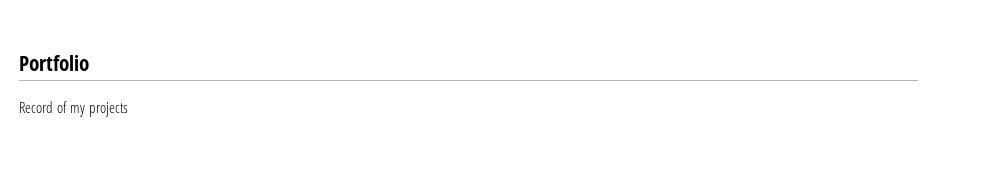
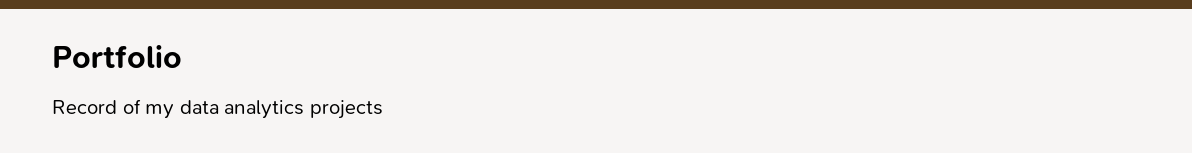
(86, 111) none -> [179,100,305,119] data analytics

